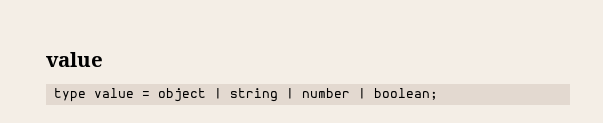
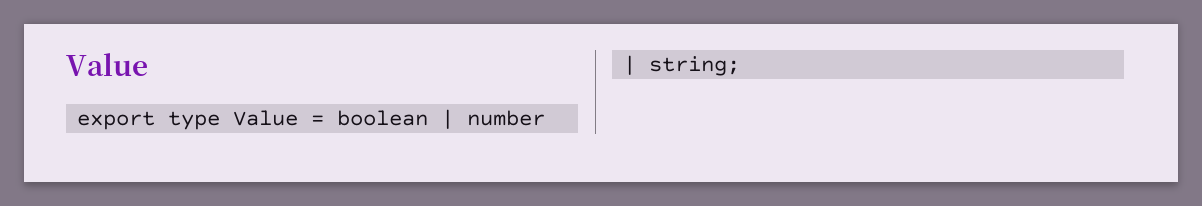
[46,52,103,67] [53,88,278,102] value // type value = object | string -> [66,53,148,76] [76,110,428,130] Value // export type Value = boolean
[373,88,438,100] boolean; -> [648,56,740,76] string;

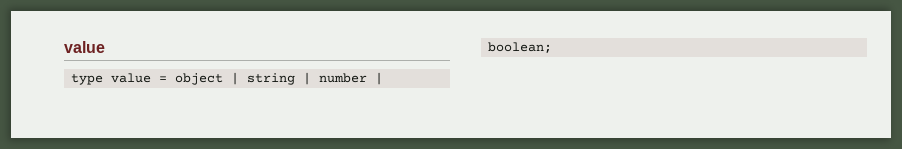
[66,53,148,76] [76,110,428,130] Value // export type Value = boolean -> [64,41,105,53] [70,72,295,85] value // type value = object | string
[648,56,740,76] string; -> [487,42,552,53] boolean;

